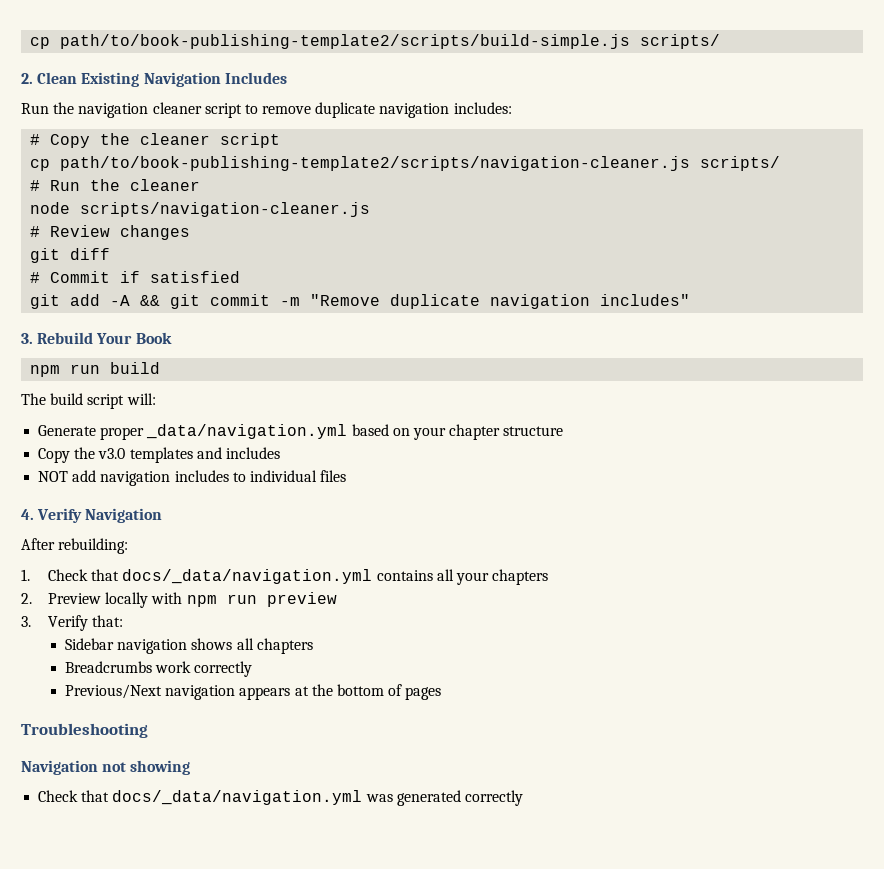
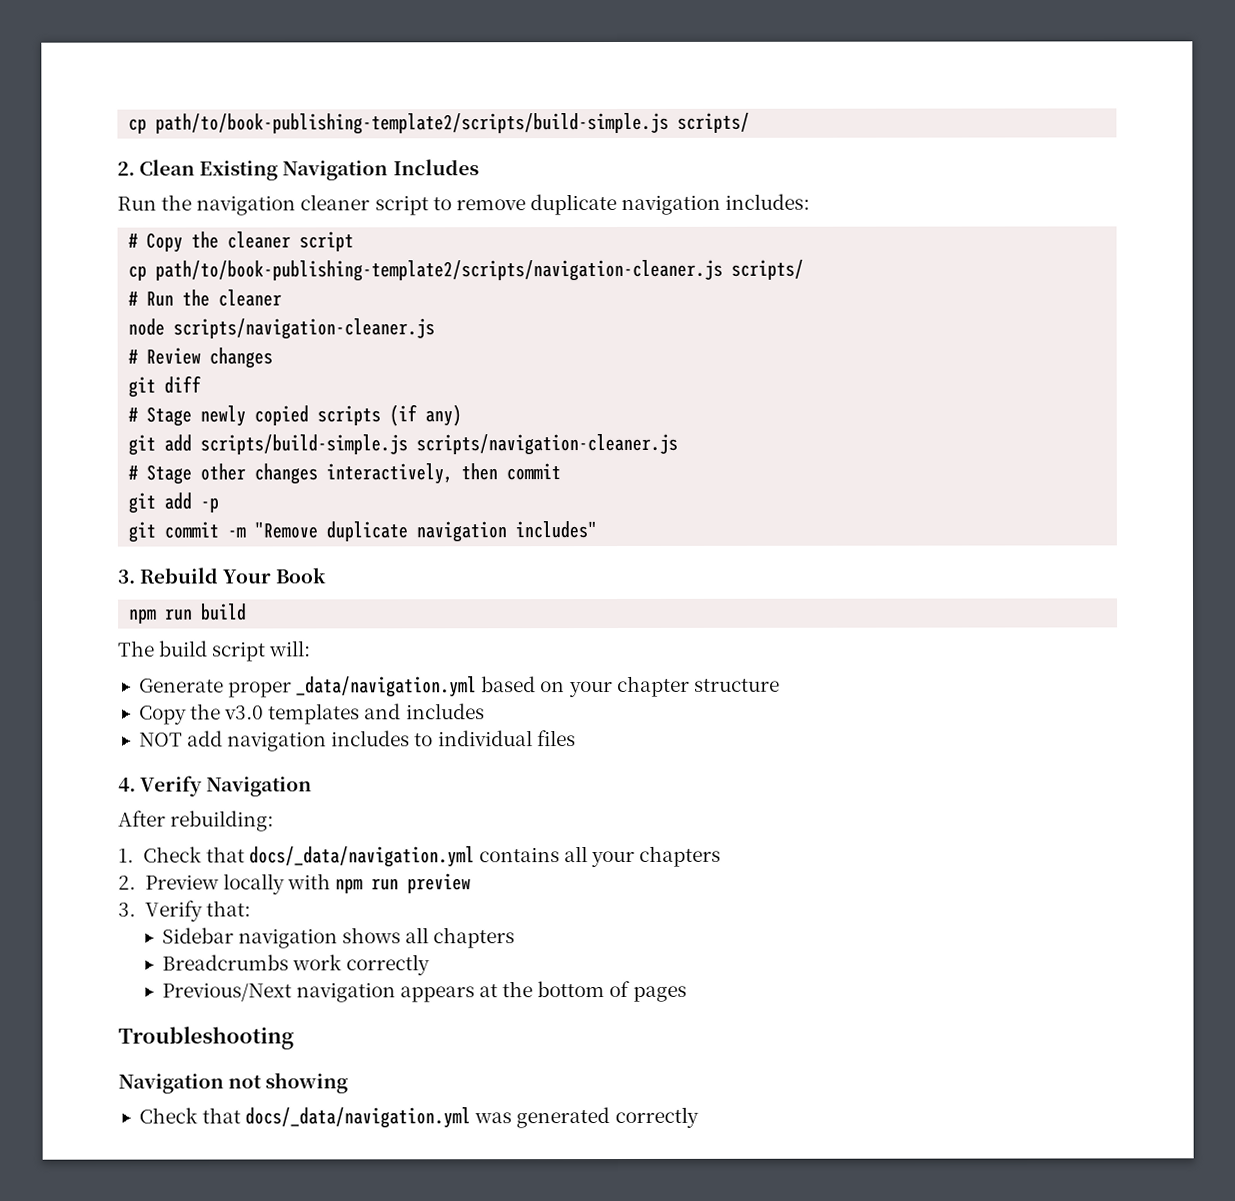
[50,271,241,283] [30,294,161,309] Commit if satisfied // git add -A && -> [146,404,463,427] [128,433,679,456] [128,463,562,485] [128,492,220,514] Stage newly copied scripts (if any) // git add scripts/build-simple.js scripts/navigation-cleaner.js // # Stage other changes interactively, then commit // git add -p //

